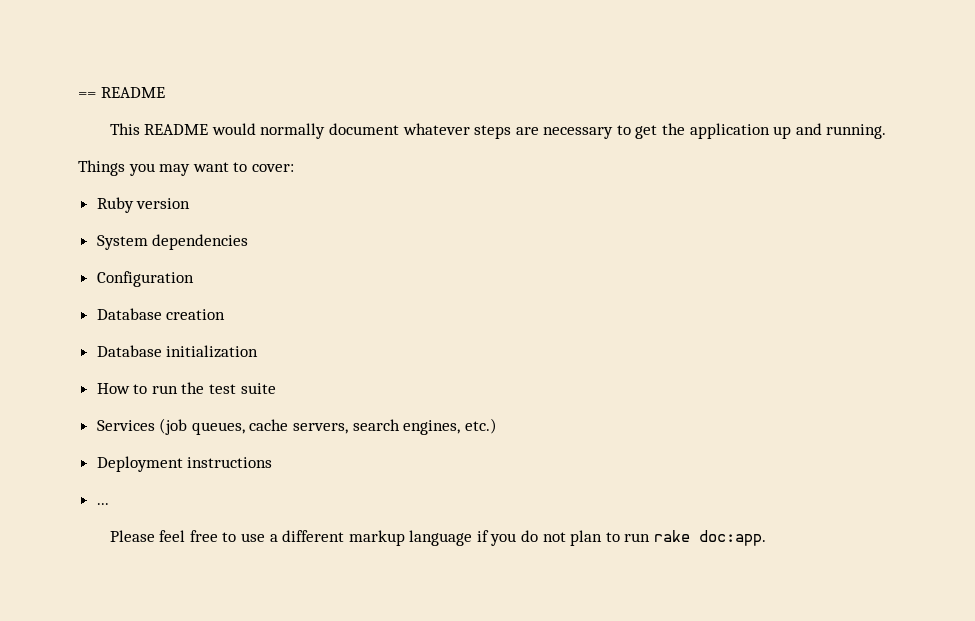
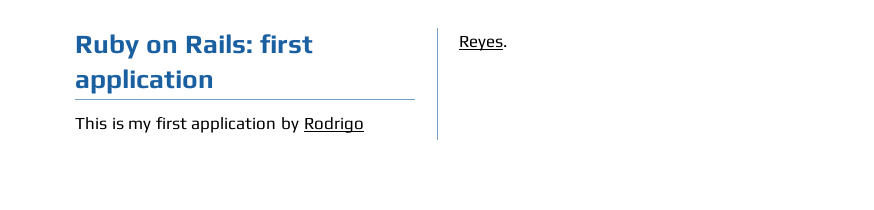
[78,87,165,98] [109,123,887,139] [78,160,294,176] [96,197,191,213] [96,234,249,250] [96,271,194,287] [96,308,226,320] [96,345,259,358] [96,382,276,394] [96,418,497,435] [96,456,273,472] [96,503,109,505] [109,530,766,546] == README // This README would normally document whatever steps are necessary to get the application up and running. // Things you may want to cover: // Ruby version // System dependencies // Configuration // Database creation // Database initialization // How to run the test suite // Services (job queues, cache servers, search engines, etc.) // Deployment instructions // ... // Please feel free to use a different markup language if you do not plan to run rake doc:app. -> [75,34,314,59] [75,69,214,94] [75,116,364,133] [459,35,507,51] Ruby on Rails: first application // This is my first application by Rodrigo Reyes.

